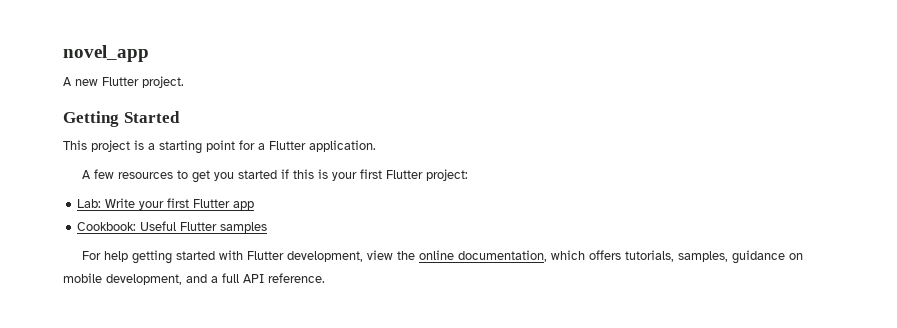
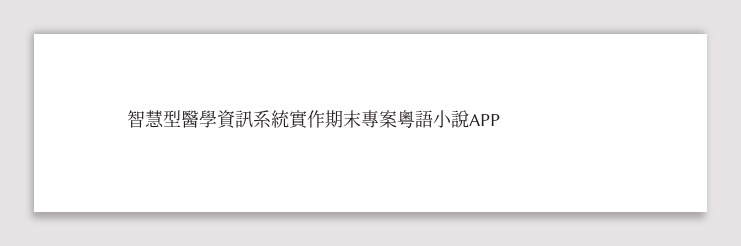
[63,45,149,62] [63,76,184,88] [63,111,180,127] [63,140,376,154] [81,169,468,183] [77,198,255,210] [77,221,268,233] [81,250,803,264] [63,273,325,285] novel_app // A new Flutter project. // Getting Started // This project is a starting point for a Flutter application. // A few resources to get you started if this is your first Flutter project: // Lab: Write your first Flutter app // Cookbook: Useful Flutter samples // For help getting started with Flutter development, view the online documentation, which offers tutorials, samples, guidance on mobile development, and a full API reference. -> [127,110,501,129] 智慧型醫學資訊系統實作期末專案粵語小說APP

